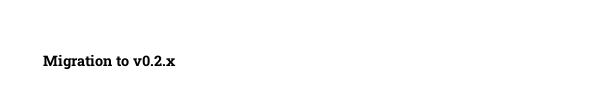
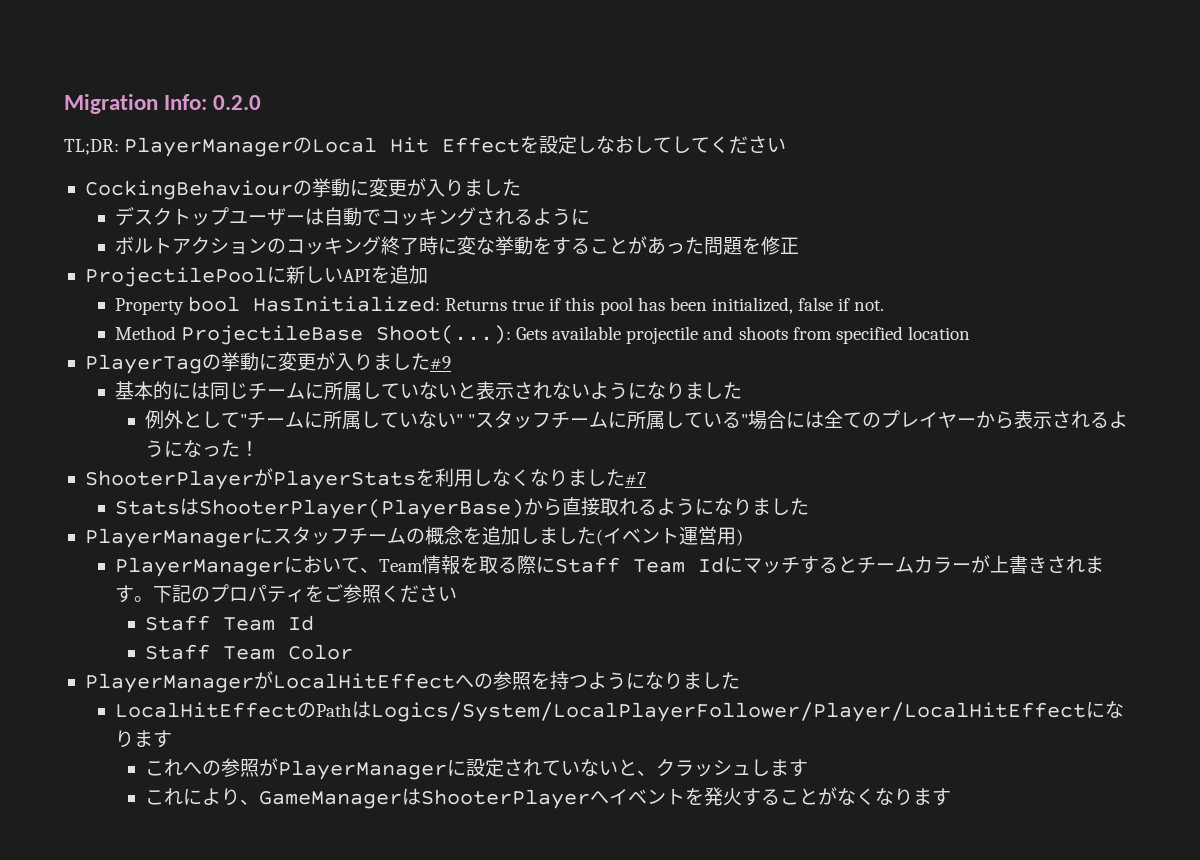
[116,55,176,67] to v0.2.x -> [164,94,262,110] [64,135,787,157] [84,178,521,200] [114,207,590,226] [114,236,799,255] [84,265,428,287] [114,296,885,315] [114,325,970,345] [84,352,451,374] [114,381,742,401] [144,410,1128,430] [144,440,259,458] [84,468,646,490] [114,497,809,519] [84,526,743,548] [114,555,1104,577] [114,584,457,603] [144,615,314,631] [144,644,353,660] [84,671,740,693] [114,701,1124,722] [114,730,172,748] [144,758,808,780] [144,787,951,809] Info: 0.2.0 // TL;DR: PlayerManagerのLocal Hit Effectを設定しなおしてしてください // CockingBehaviourの挙動に変更が入りました // デスクトップユーザーは自動でコッキングされるように // ボルトアクションのコッキング終了時に変な挙動をすることがあった問題を修正 // ProjectilePoolに新しいAPIを追加 // Property bool HasInitialized: Returns true if this pool has been initialized, false if not. // Method ProjectileBase Shoot(...): Gets available projectile and shoots from specified location // PlayerTagの挙動に変更が入りました#9 // 基本的には同じチームに所属していないと表示されないようになりました // 例外として"チームに所属していない" "スタッフチームに所属している"場合には全てのプレイヤーから表示されるようになった！ // ShooterPlayerがPlayerStatsを利用しなくなりました#7 // StatsはShooterPlayer(PlayerBase)から直接取れるようになりました // PlayerManagerにスタッフチームの概念を追加しました(イベント運営用) // PlayerManagerにおいて、Team情報を取る際にStaff Team Idにマッチするとチームカラーが上書きされます。下記のプロパティをご参照ください // Staff Team Id // Staff Team Color // PlayerManagerがLocalHitEffectへの参照を持つようになりました // LocalHitEffectのPathはLogics/System/LocalPlayerFollower/Player/LocalHitEffectになります // これへの参照がPlayerManagerに設定されていないと、クラッシュします // これにより、GameManagerはShooterPlayerへイベントを発火することがなくなります

